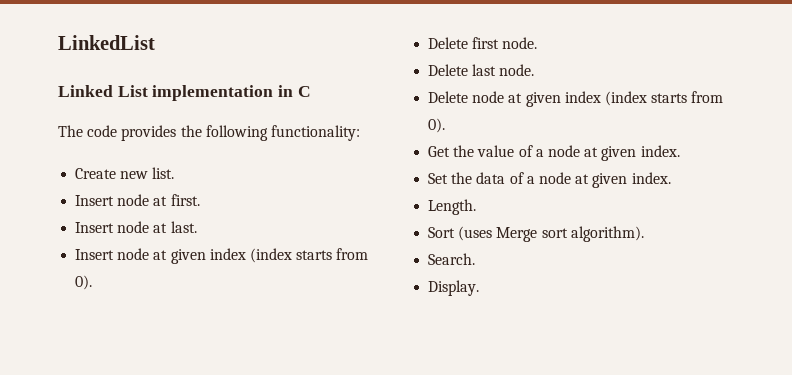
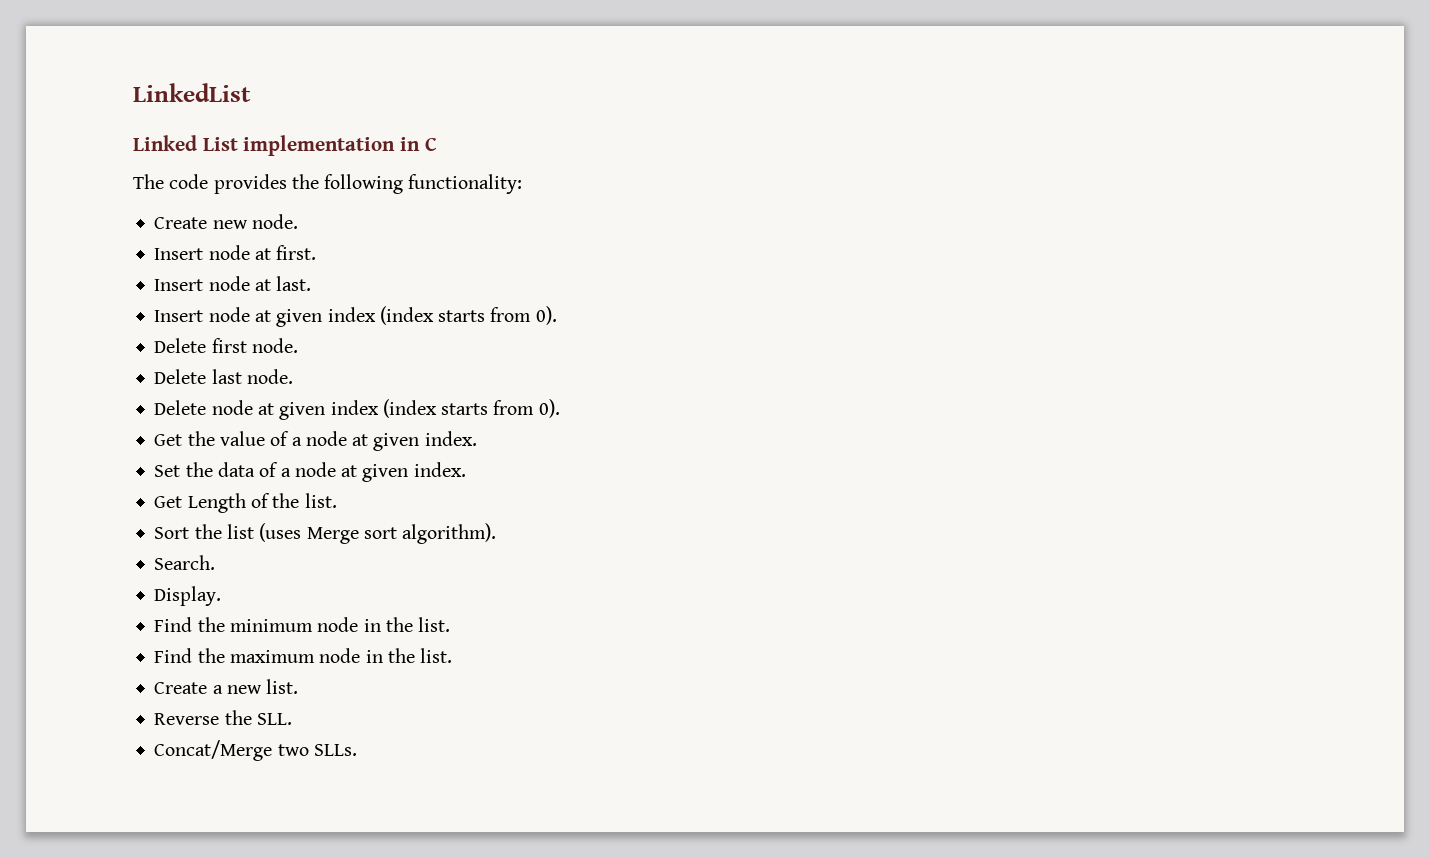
[152,167,175,179] list. -> [251,214,298,229] node.
[428,199,477,215] Length. -> [154,493,337,513] Get Length of the list.
(456, 232) none -> [194,524,254,539] the list
(480, 288) none -> [154,617,451,632] [154,648,453,663] [154,679,299,694] [154,710,292,725] [154,740,357,761] // Find the minimum node in the list. // Find the maximum node in the list. // Create a new list. // Reverse the SLL. // Concat/Merge two SLLs.

